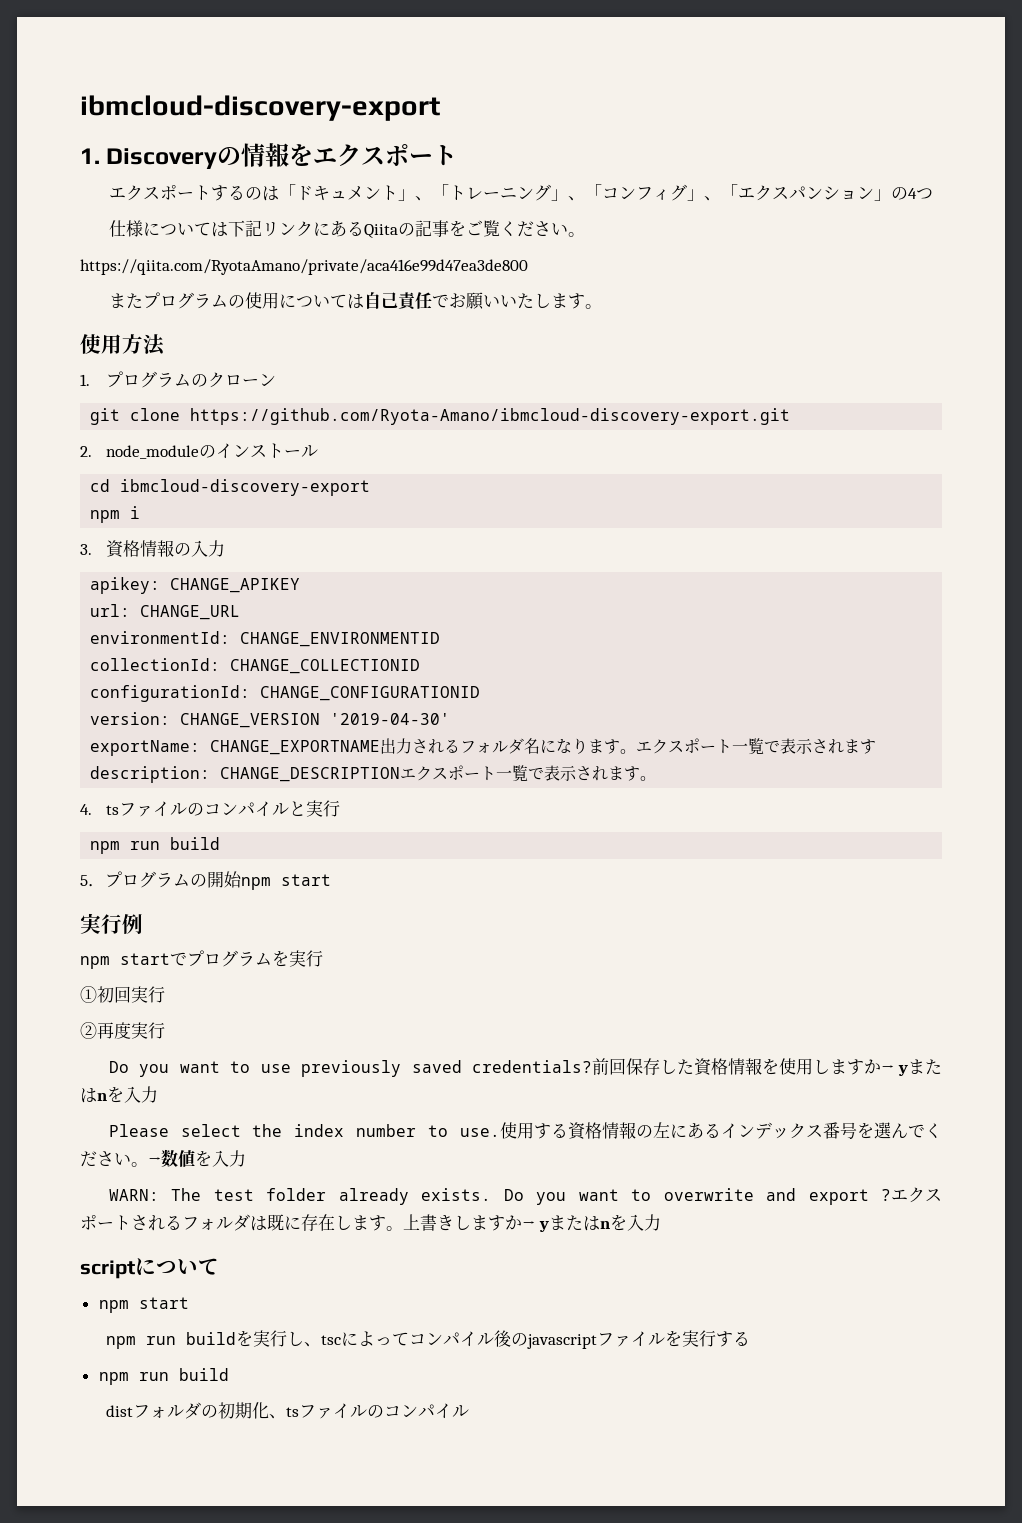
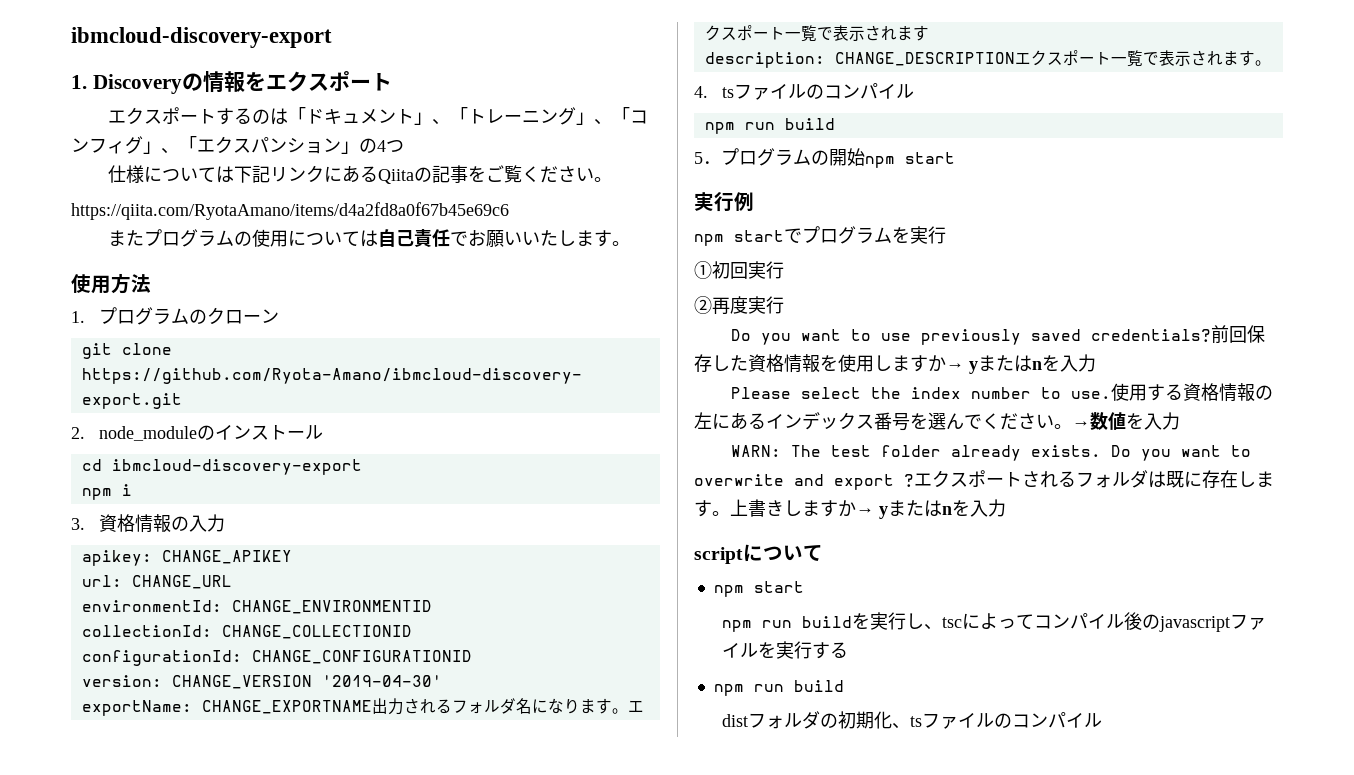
[80,259,528,275] https://qiita.com/RyotaAmano/private/aca416e99d47ea3de800 -> [71,202,509,220] https://qiita.com/RyotaAmano/items/d4a2fd8a0f67b45e69c6
[289,800,341,817] と実行 -> (915, 91) none

